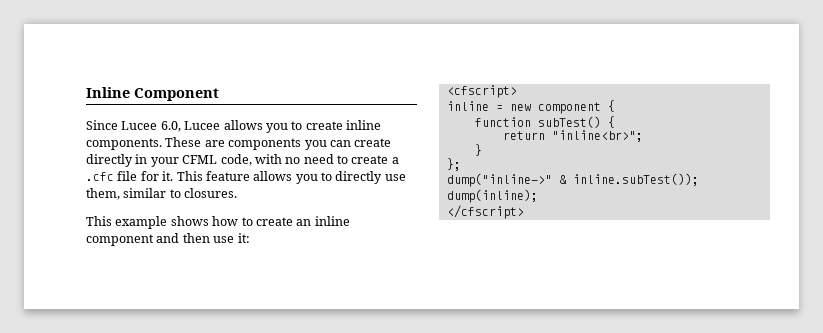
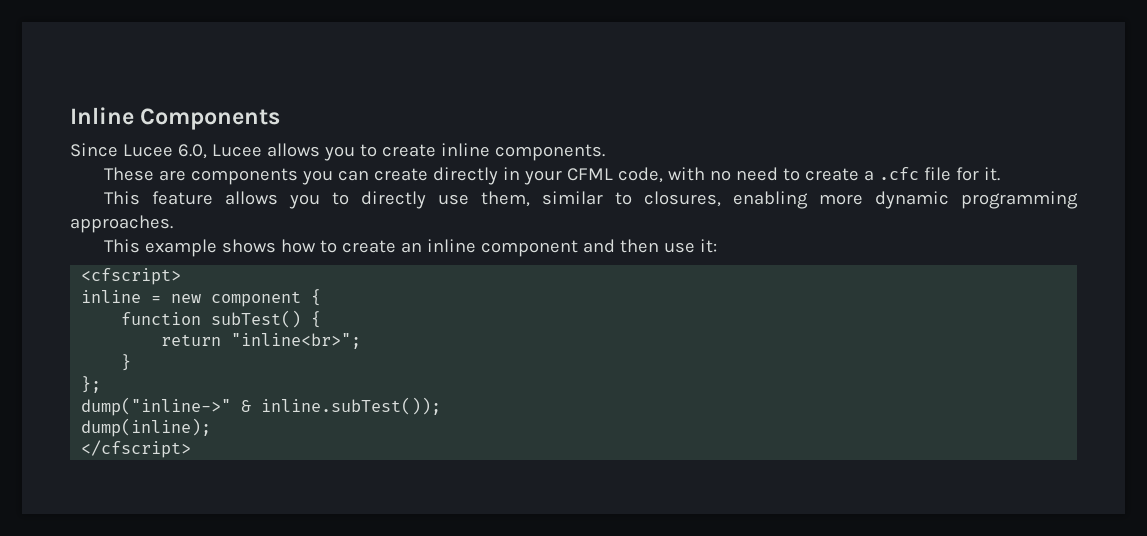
[134,88,219,101] Component -> [140,108,281,130] Components
(162, 144) none -> (605, 152) //
(174, 176) none -> (1001, 174) //
[184,188,238,198] closures. -> [644,191,1078,209] [70,215,173,233] closures, enabling more dynamic programming approaches.

